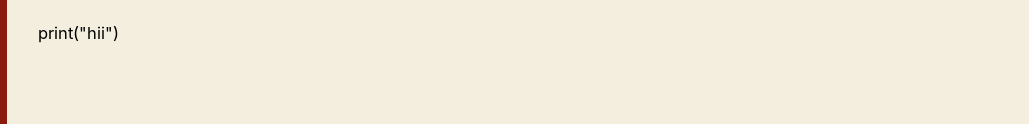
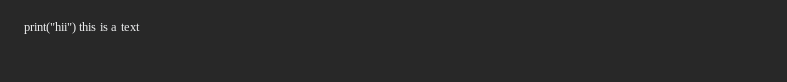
(119, 34) none -> [79,22,140,31] this is a text

